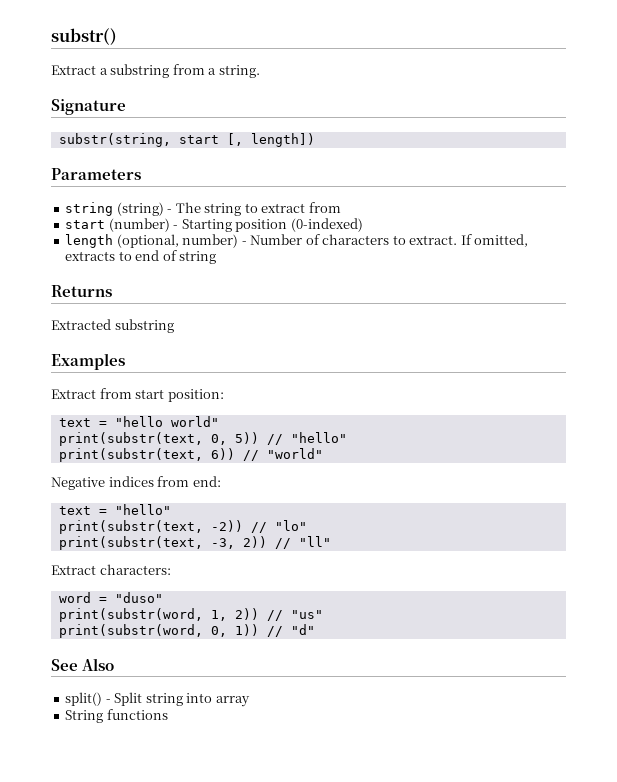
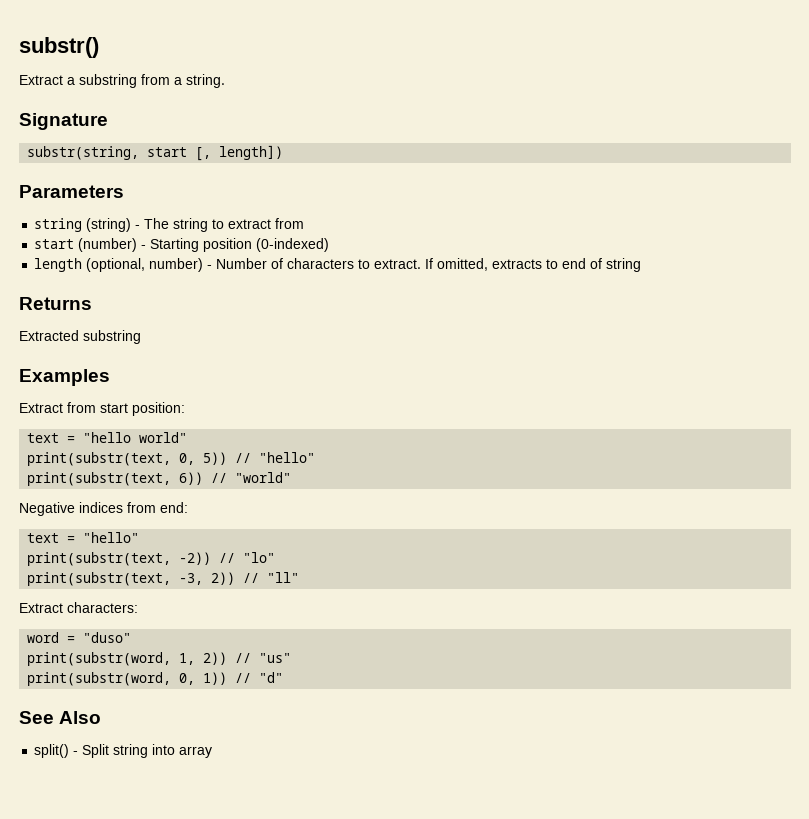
[65,709,168,723] // String functions -> (213, 752) none

